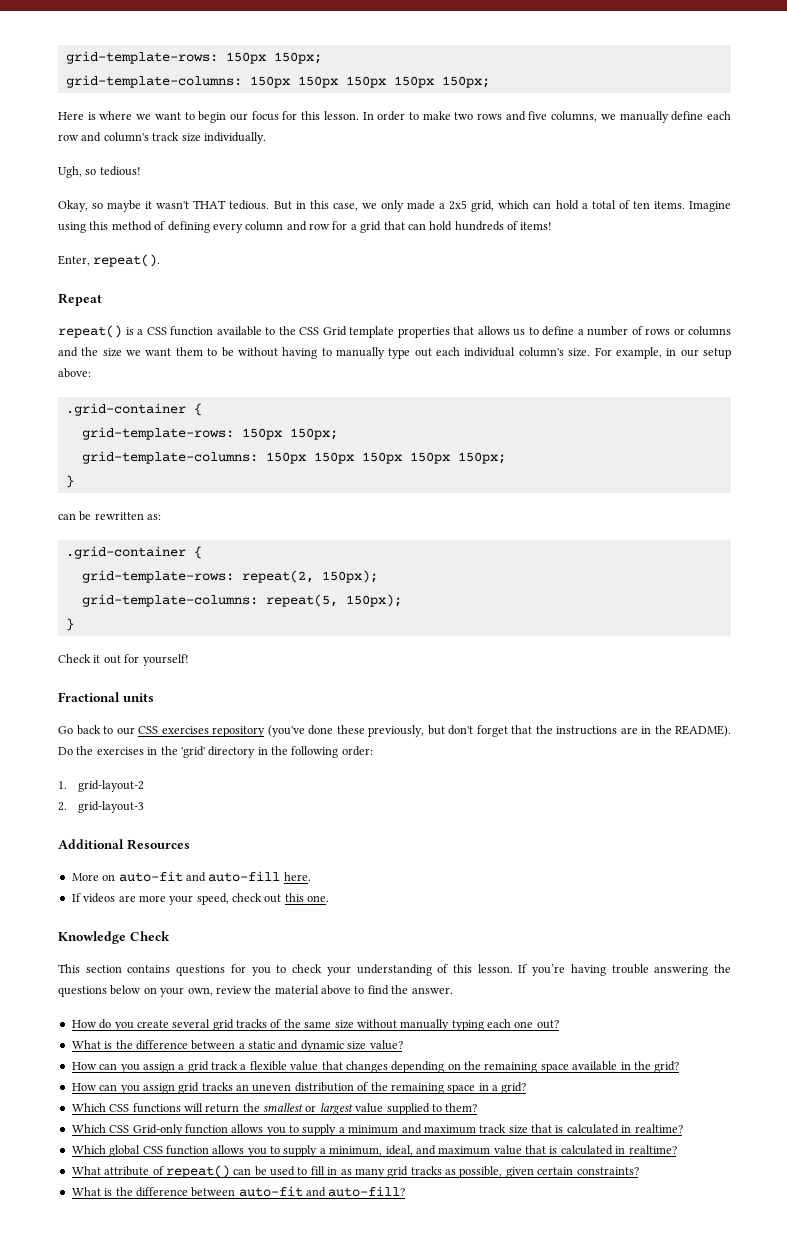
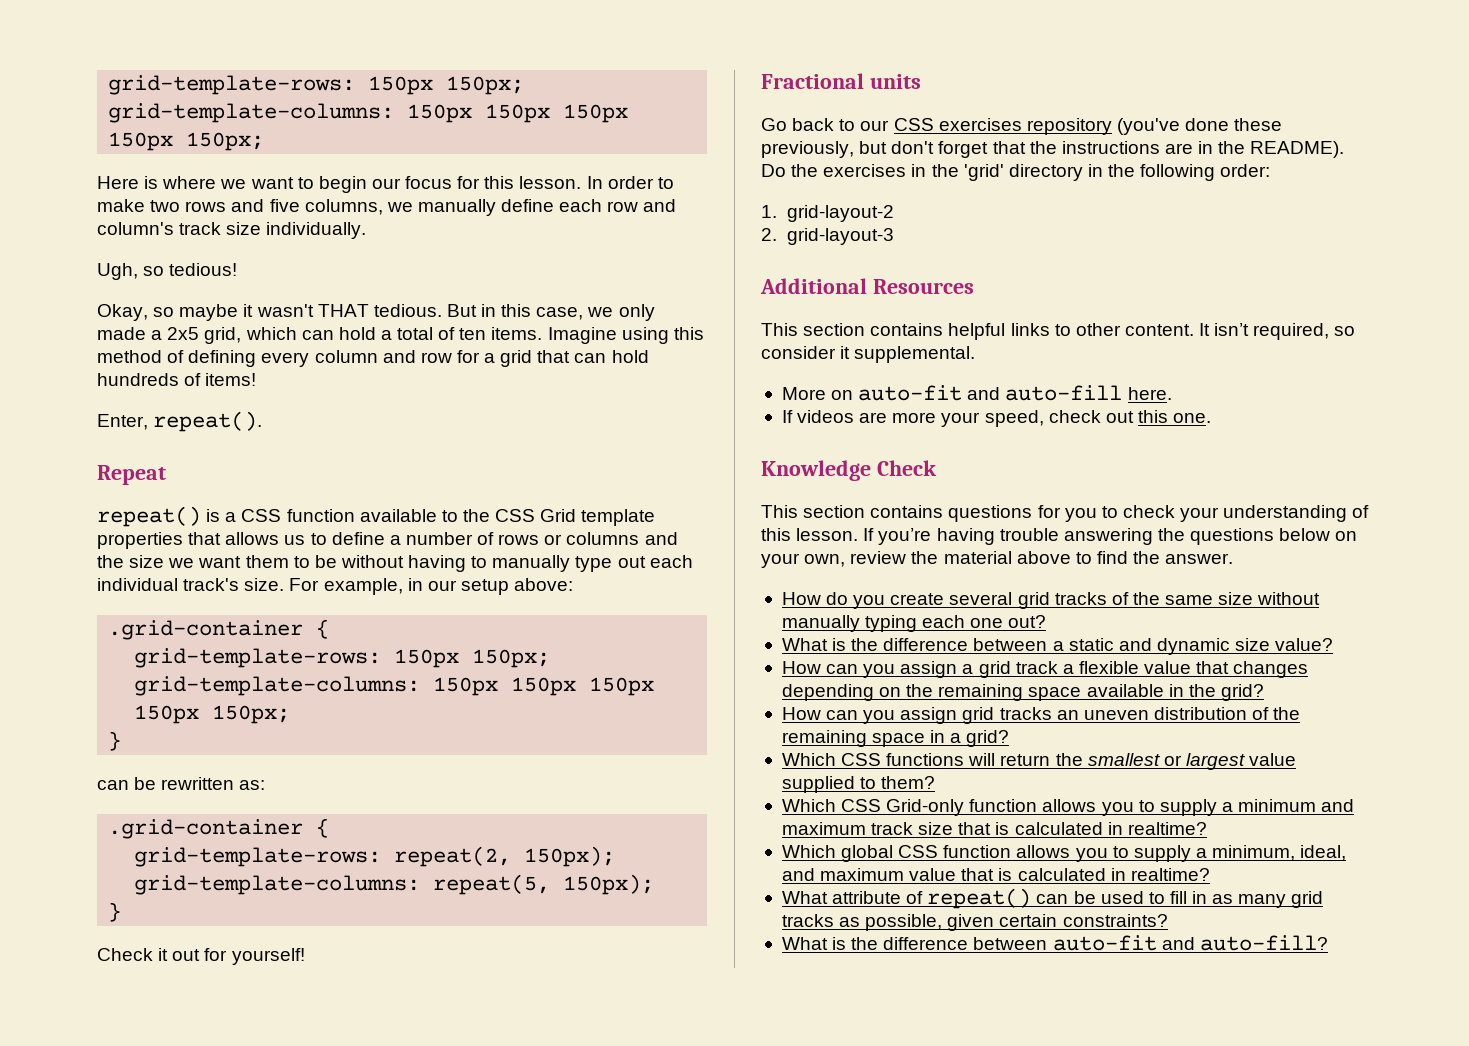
[518,347,564,357] column's -> [183,578,240,591] track's
(190, 844) none -> [761,323,1356,340] [761,346,976,363] // This section contains helpful links to other content. It isn’t required, so consider it supplemental.

